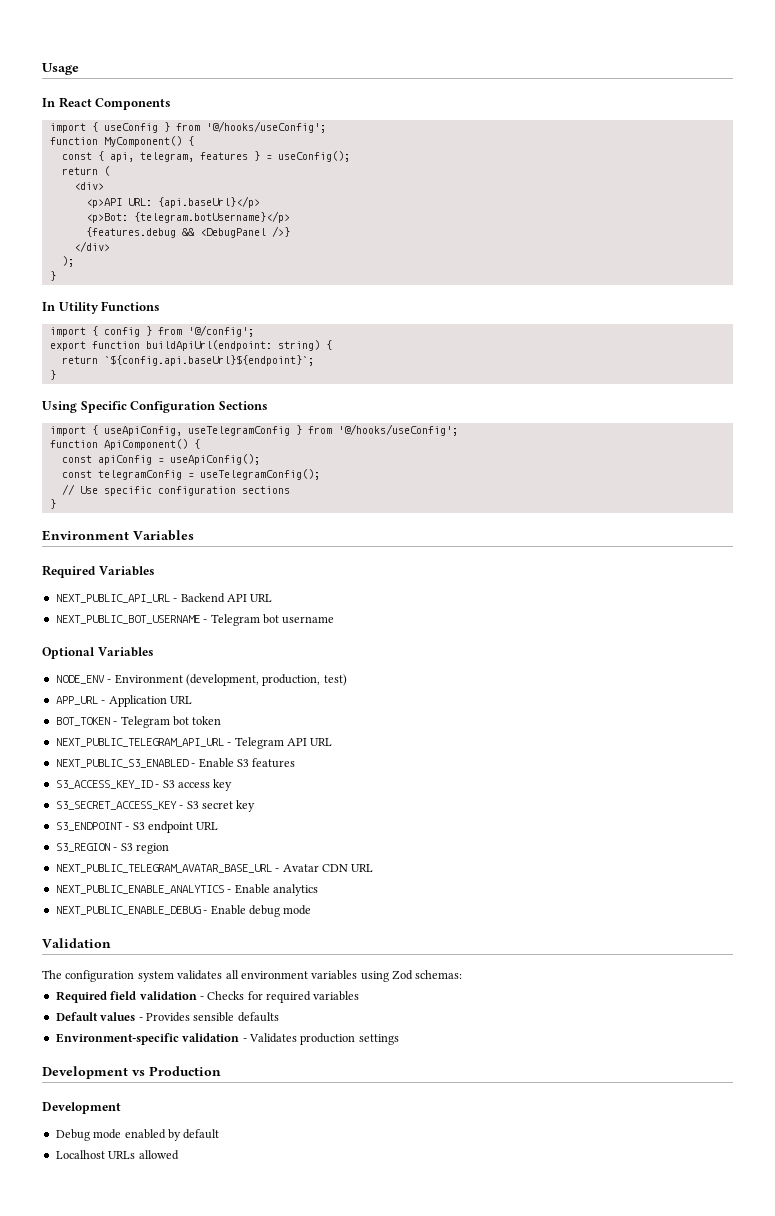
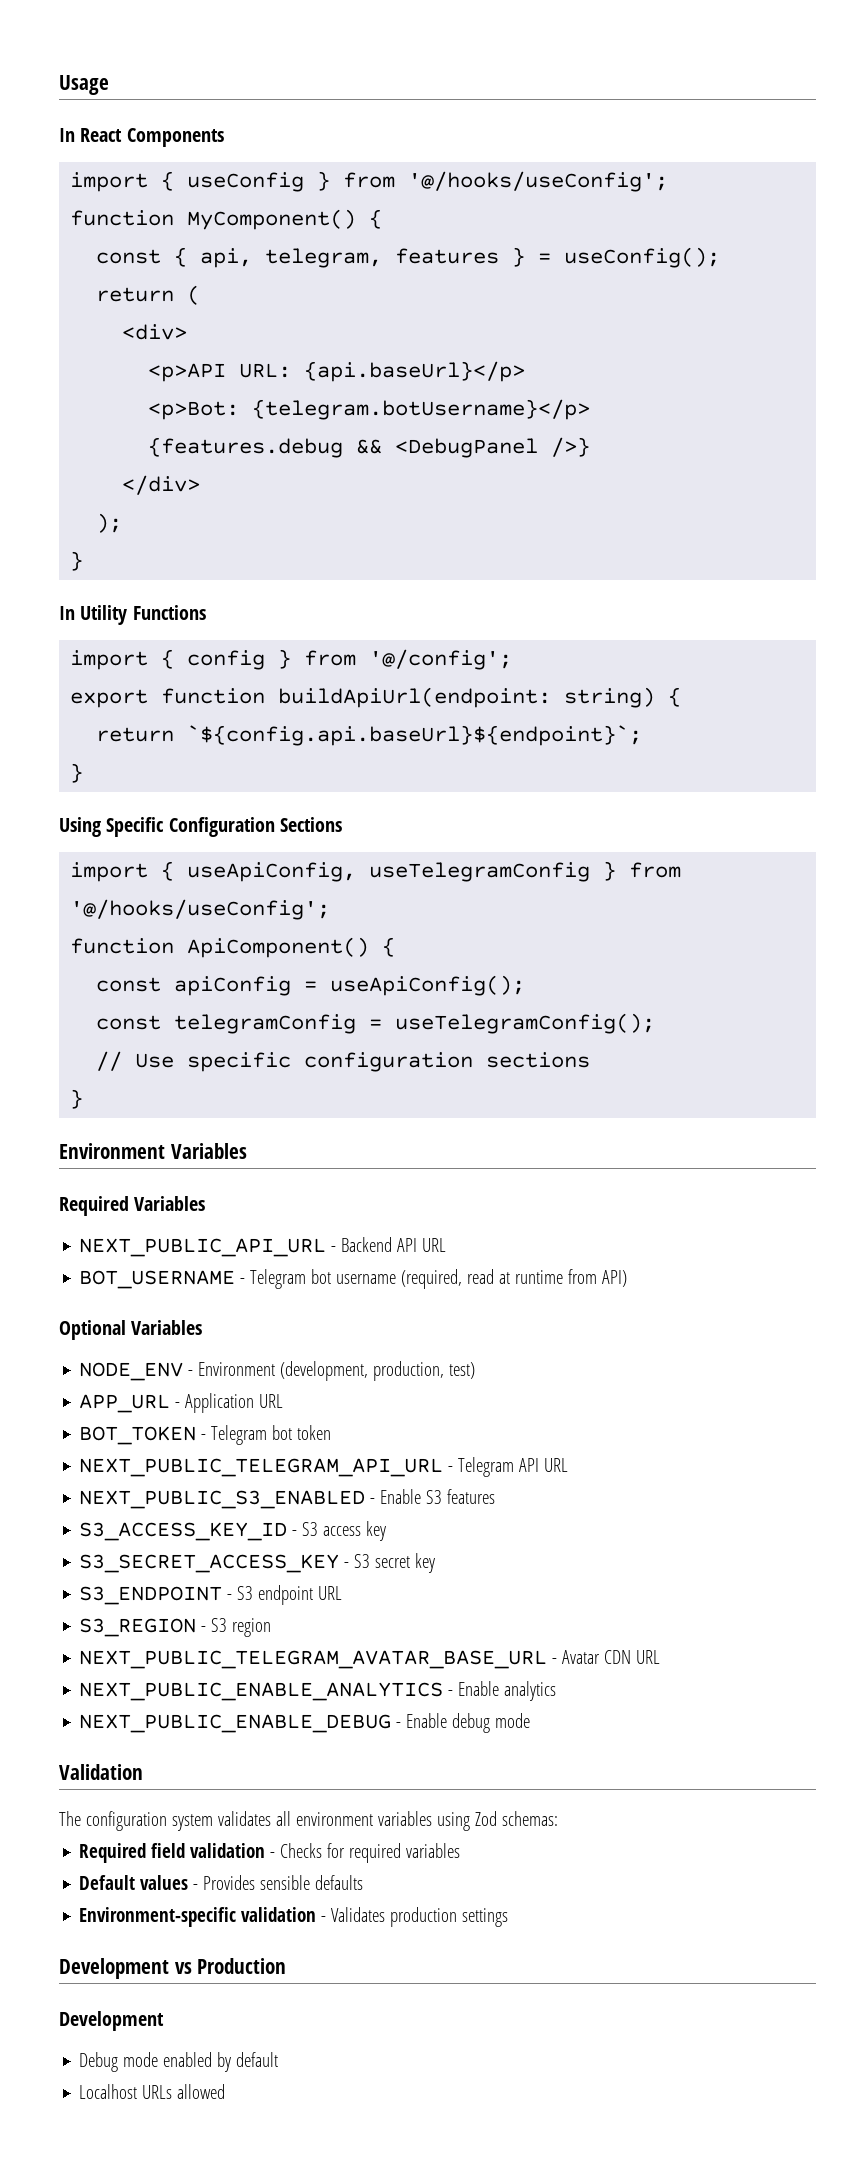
[55,615,200,624] NEXT_PUBLIC_BOT_USERNAME -> [79,1270,236,1289] BOT_USERNAME
(335, 620) none -> [401,1269,628,1289] (required, read at runtime from API)

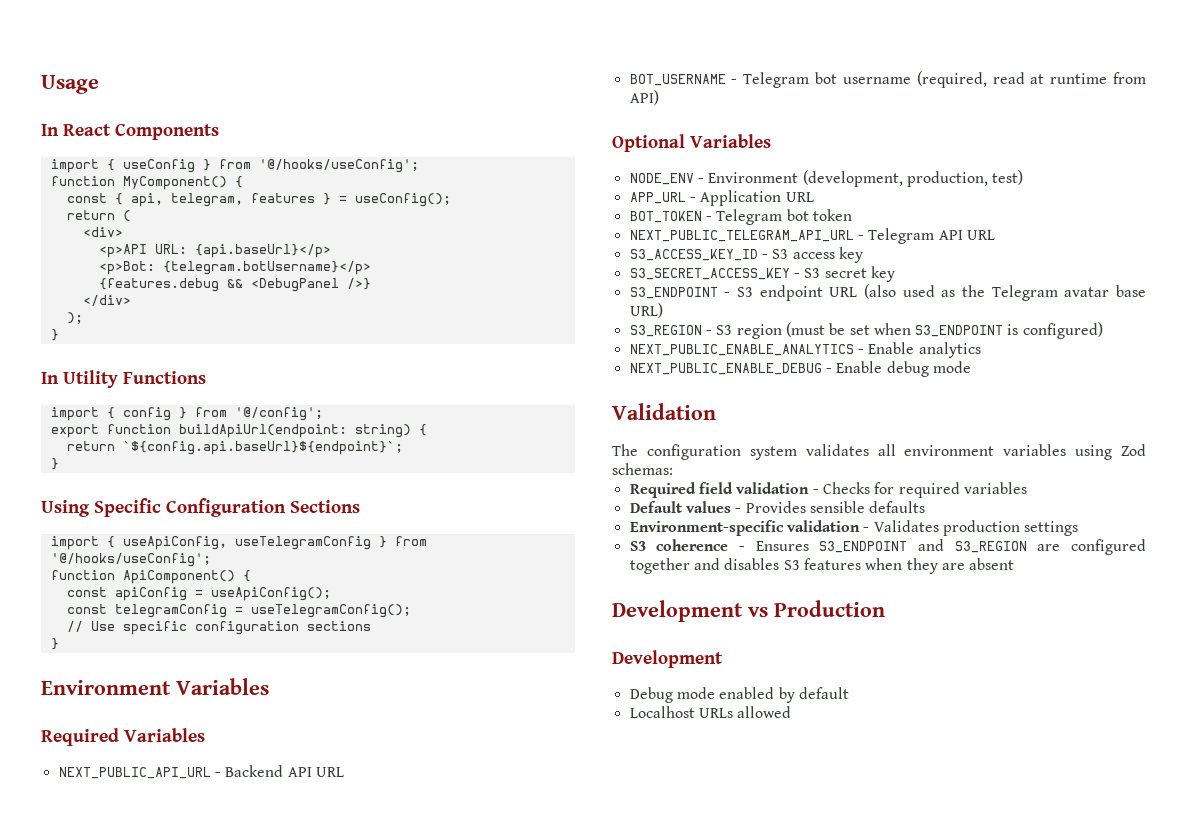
[79,1489,496,1509] // NEXT_PUBLIC_S3_ENABLED - Enable S3 features -> (995, 235) none
[79,1618,272,1637] [79,1650,661,1669] // S3_REGION - S3 region // NEXT_PUBLIC_TELEGRAM_AVATAR_BASE_URL - Avatar CDN URL -> [863,284,1146,301] [629,303,663,318] [629,322,1103,339] (also used as the Telegram avatar base URL) // S3_REGION - S3 region (must be set when S3_ENDPOINT is configured)
(509, 1917) none -> [629,539,1146,555] [629,558,1015,574] // S3 coherence - Ensures S3_ENDPOINT and S3_REGION are configured together and disables S3 features when they are absent

